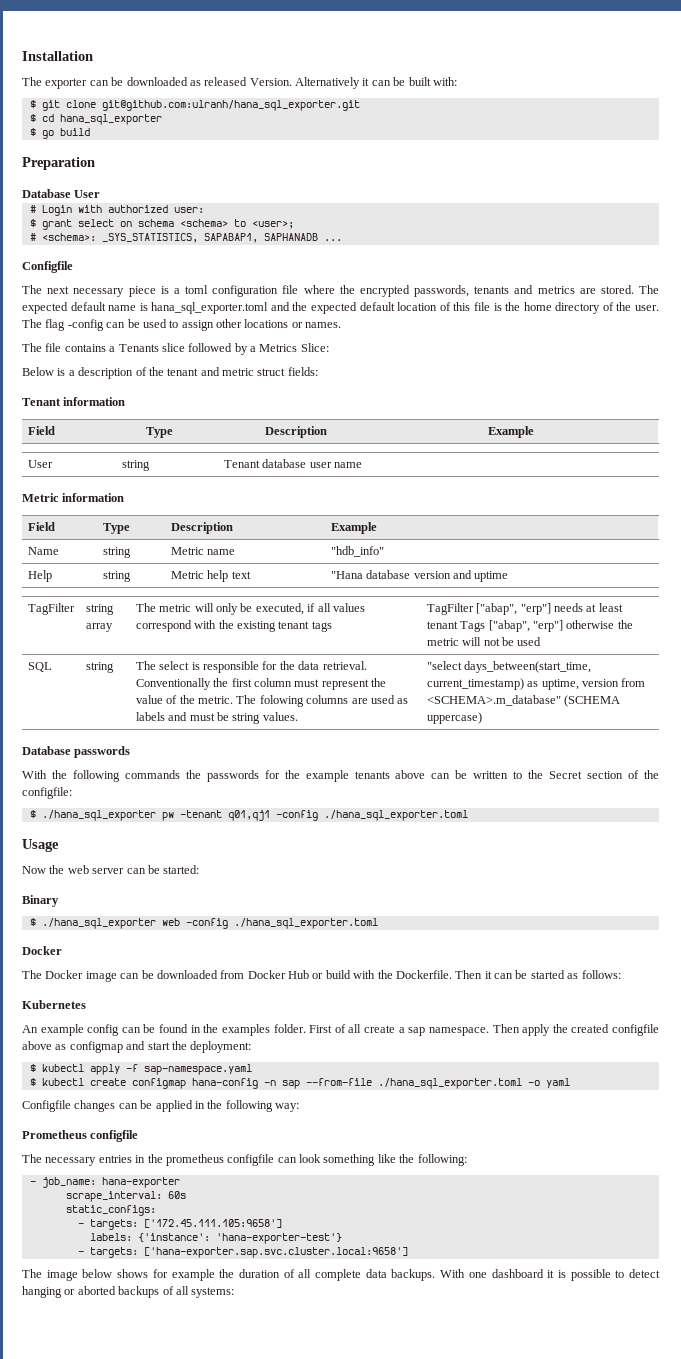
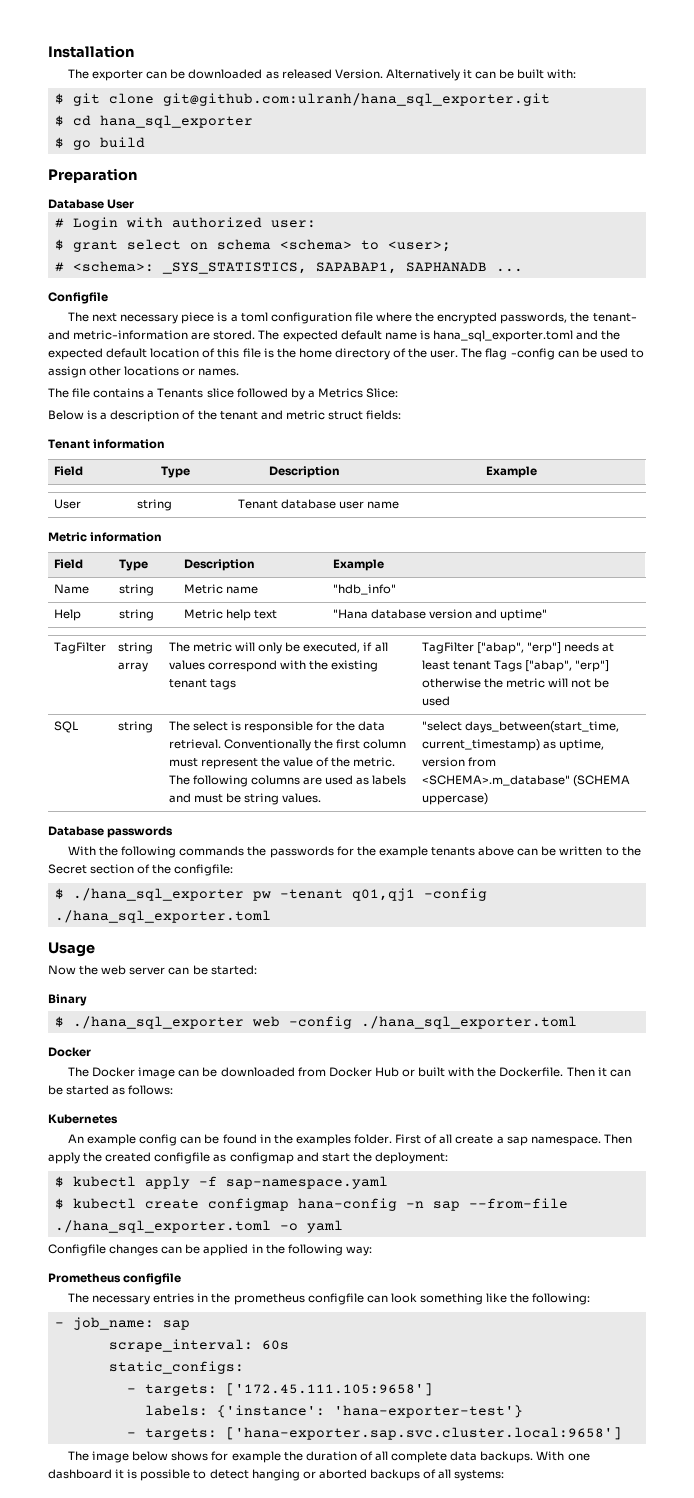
[474,285,575,294] tenants and metrics -> [570,312,637,322] [48,330,189,340] the tenant- and metric-information
[474,571,509,582] uptime -> [500,609,548,621] uptime"
[259,695,304,707] folowing -> [192,775,248,787] following
[325,970,351,979] build -> [418,1067,446,1077] built
[22,1041,52,1050] above -> (211, 1158) none
[101,1177,180,1188] hana-exporter -> [162,1320,190,1330] sap

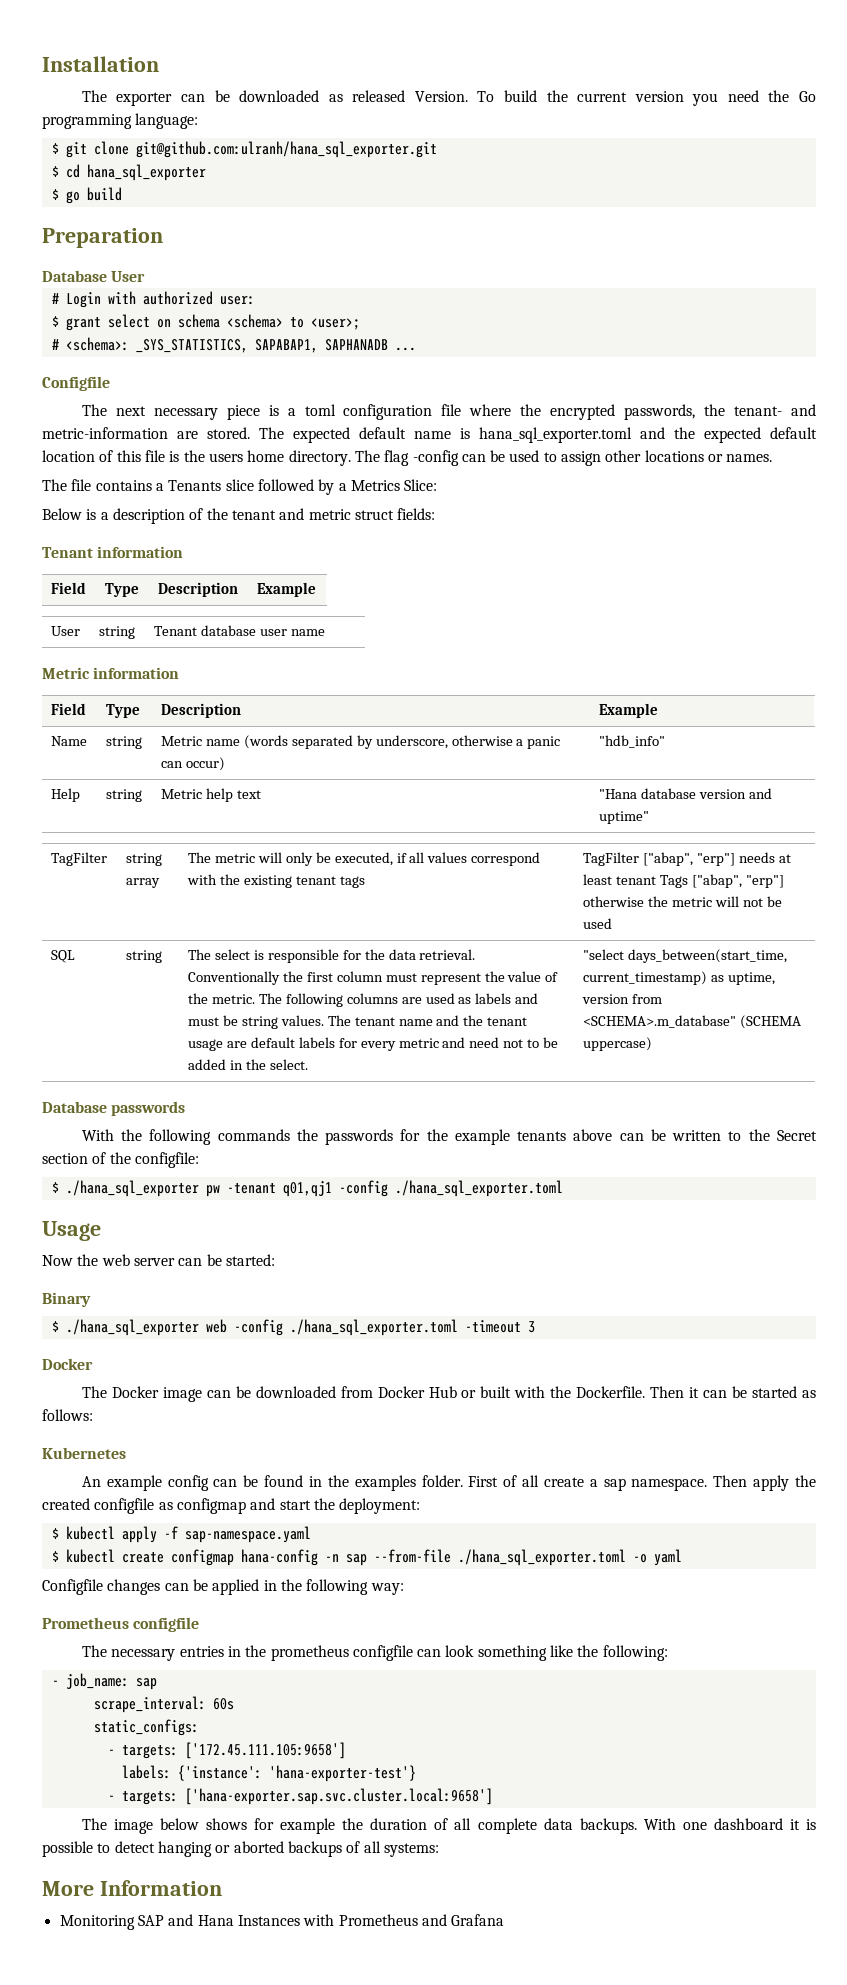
[385,69,577,81] Alternatively it can be built with: -> [477,90,817,106] [42,113,199,129] To build the current version you need the Go programming language:
[298,348,459,360] home directory of the user. -> [208,450,351,466] users home directory.
(258, 590) none -> [243,735,561,749] [161,757,226,771] (words separated by underscore, otherwise a panic can occur)
(322, 798) none -> [327,1015,528,1026] [188,1037,559,1051] [188,1059,308,1070] The tenant name and the tenant usage are default labels for every metric and need not to be added in the select.
(577, 1022) none -> [464,1320,535,1333] -timeout 3
(505, 1475) none -> [42,1880,222,1896] [59,1914,505,1930] // More Information // Monitoring SAP and Hana Instances with Prometheus and Grafana

